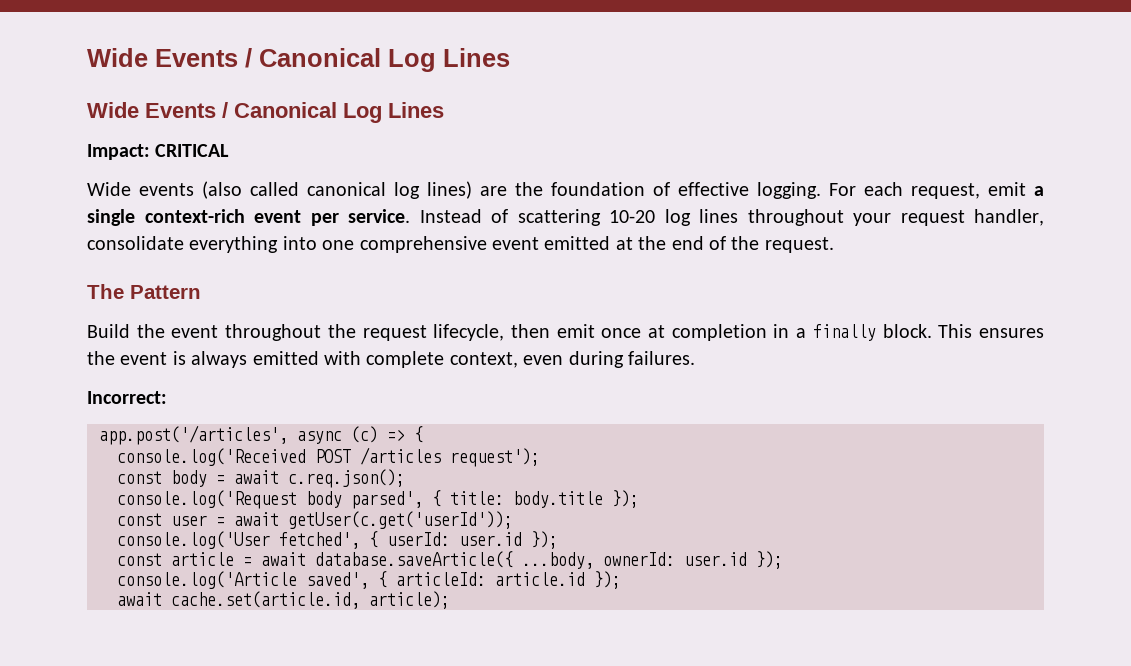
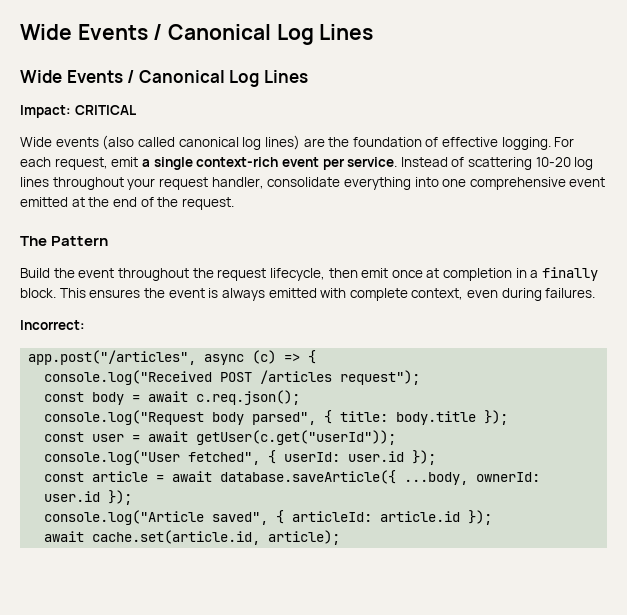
[99,425,288,445] app.post('/articles', -> [28,350,197,365] app.post("/articles",
[117,448,306,466] console.log('Received -> [44,370,213,385] console.log("Received
[450,448,540,467] request'); -> [340,370,421,385] request");
[117,490,423,509] console.log('Request body parsed', -> [44,410,317,425] console.log("Request body parsed",
[288,511,513,529] [117,531,360,549] getUser(c.get('userId')); // console.log('User fetched', -> [196,430,397,445] [44,450,261,465] getUser(c.get("userId")); // console.log("User fetched",
[117,571,369,589] console.log('Article saved', -> [44,510,269,525] console.log("Article saved",

